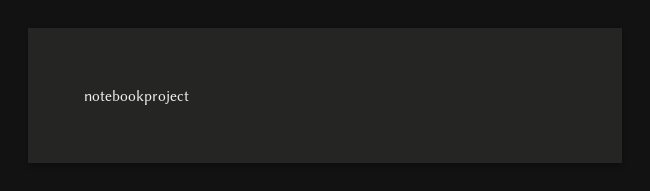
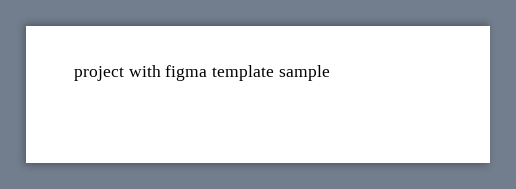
[84,90,189,105] notebookproject -> [74,65,330,81] project with figma template sample

